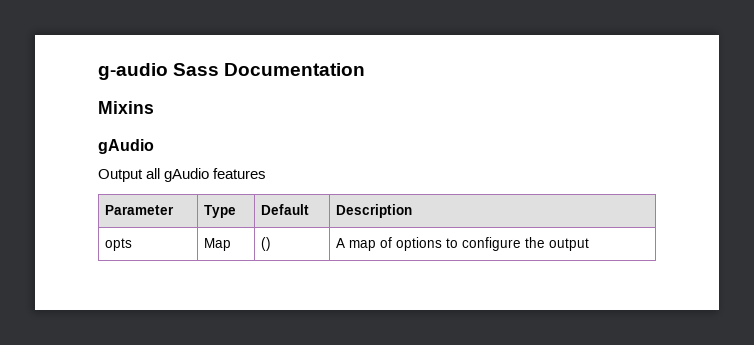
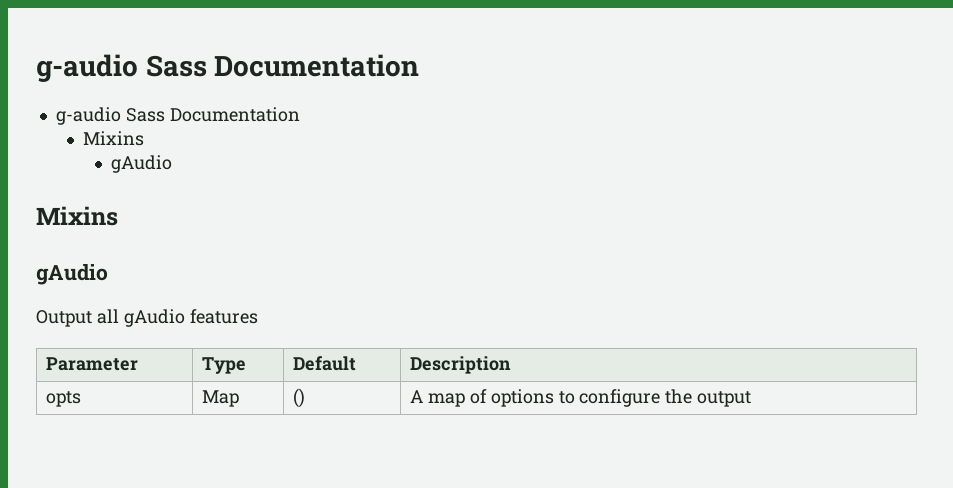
[98,63,366,80] g-audio Sass Documentation -> [36,54,420,82] [55,107,300,125] [83,131,145,146] [110,155,172,173] g-audio Sass Documentation // g-audio Sass Documentation // Mixins // gAudio

